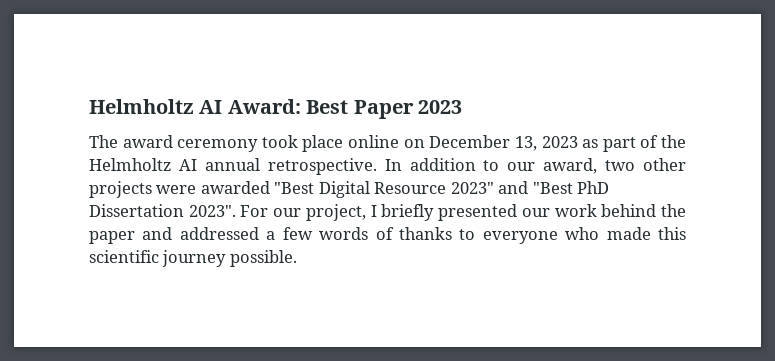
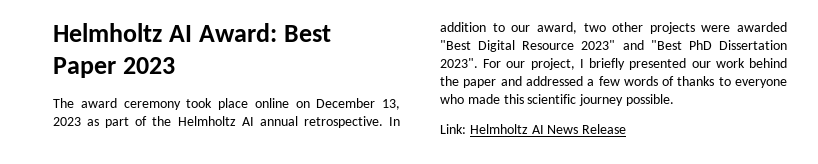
(297, 258) none -> [440,124,627,134] // Link: Helmholtz AI News Release

